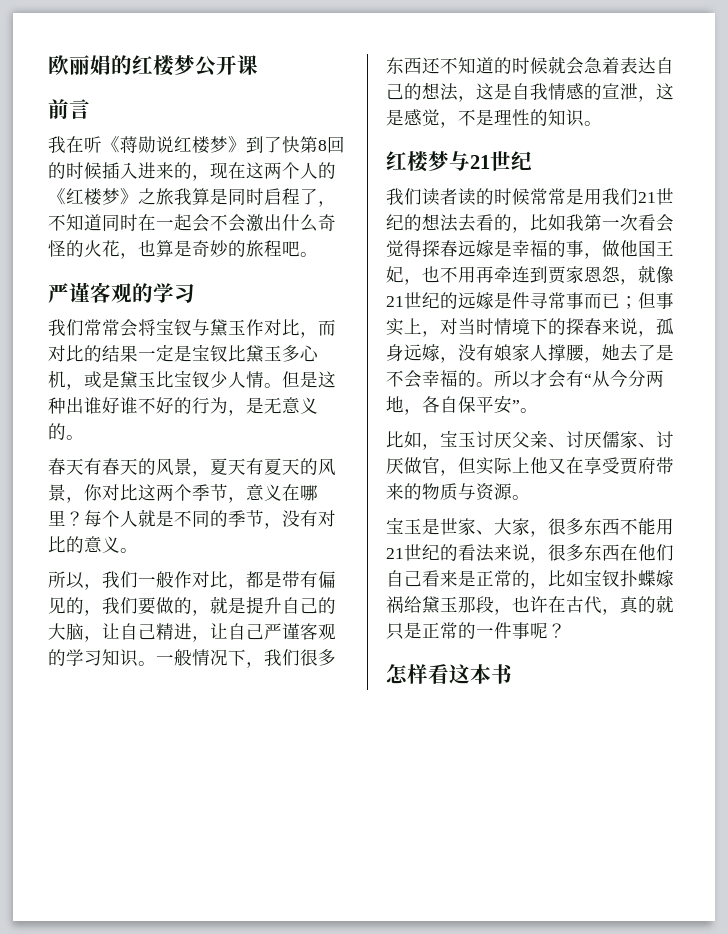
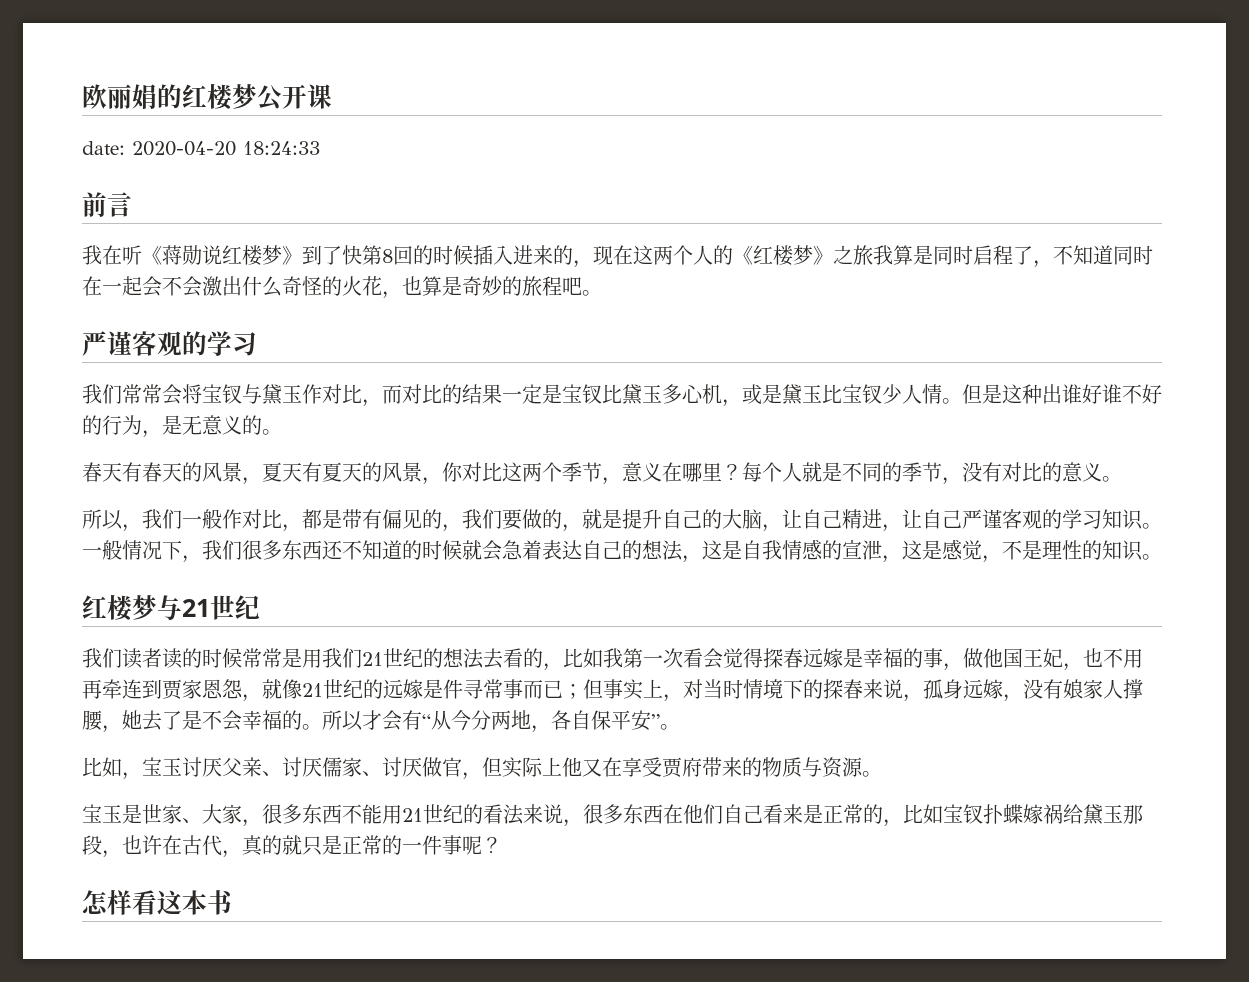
(258, 65) none -> [82,141,320,156] // date: 2020-04-20 18:24:33

